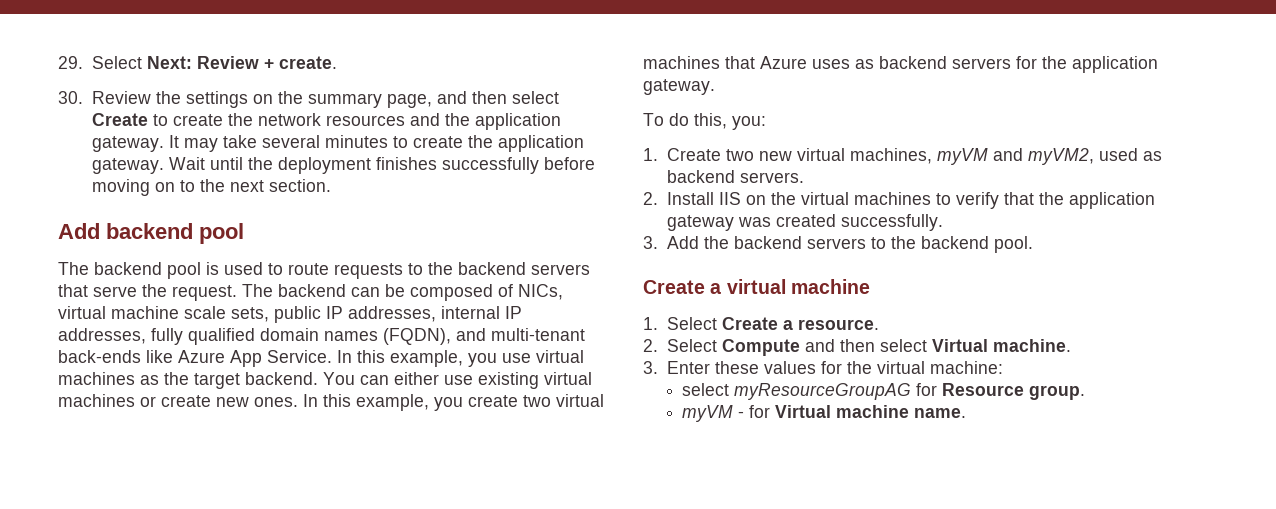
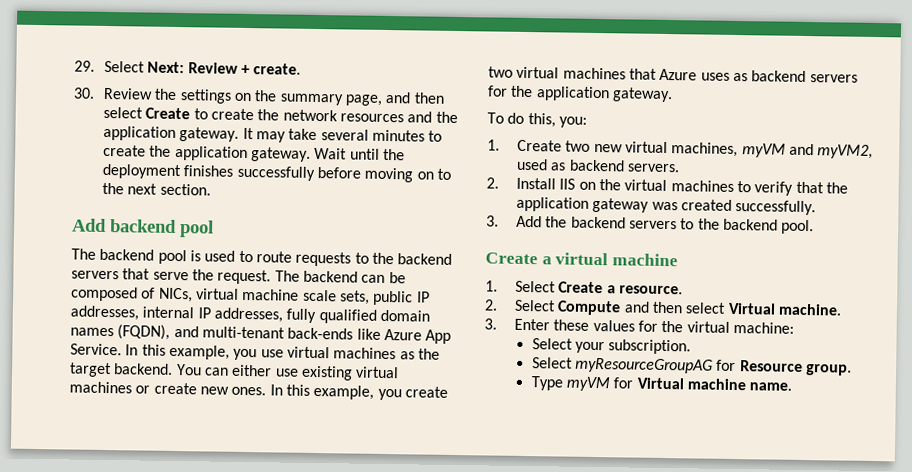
[682,383,730,396] select -> [531,338,692,355] [531,357,573,369] Select your subscription. // Select
[682,405,745,422] myVM - -> [530,376,610,392] Type myVM

